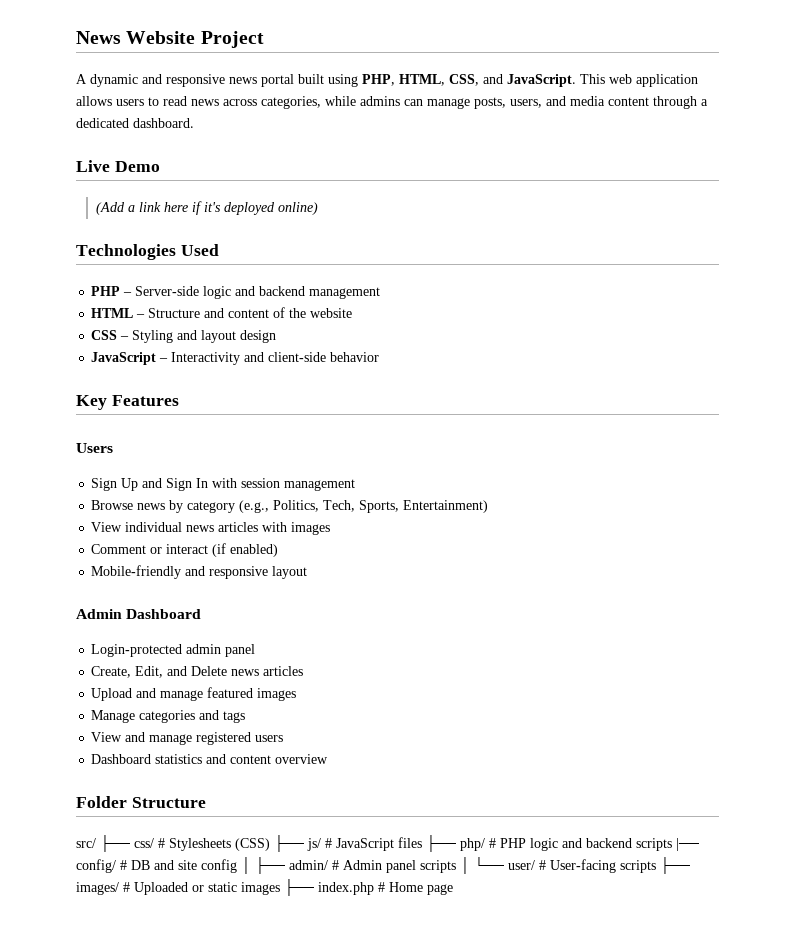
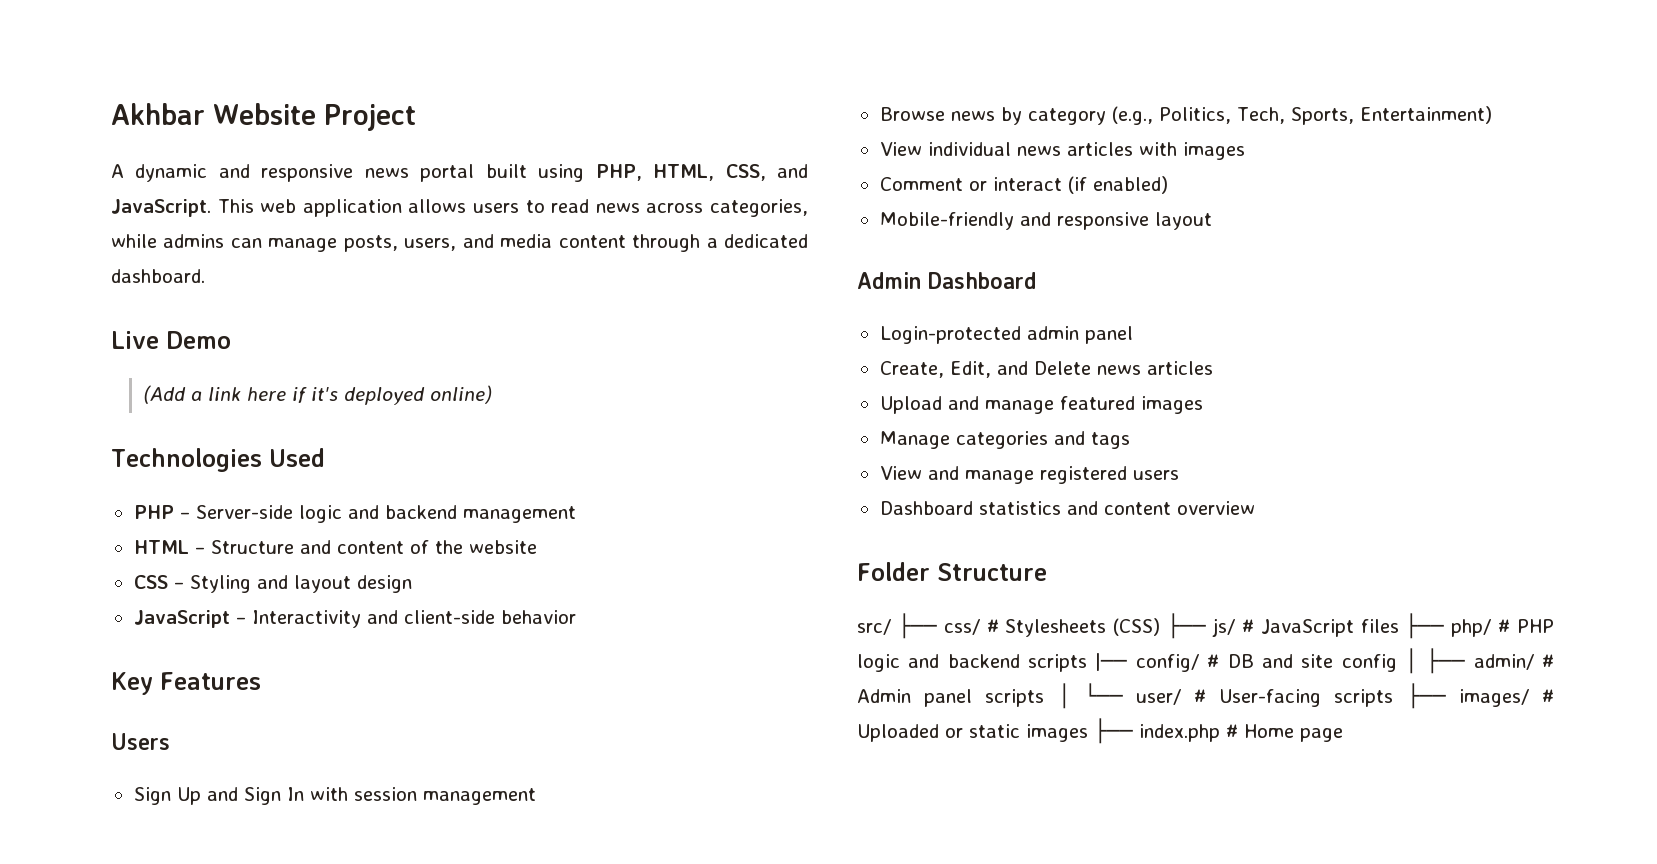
[76,31,121,44] News -> [111,103,205,125] Akhbar

